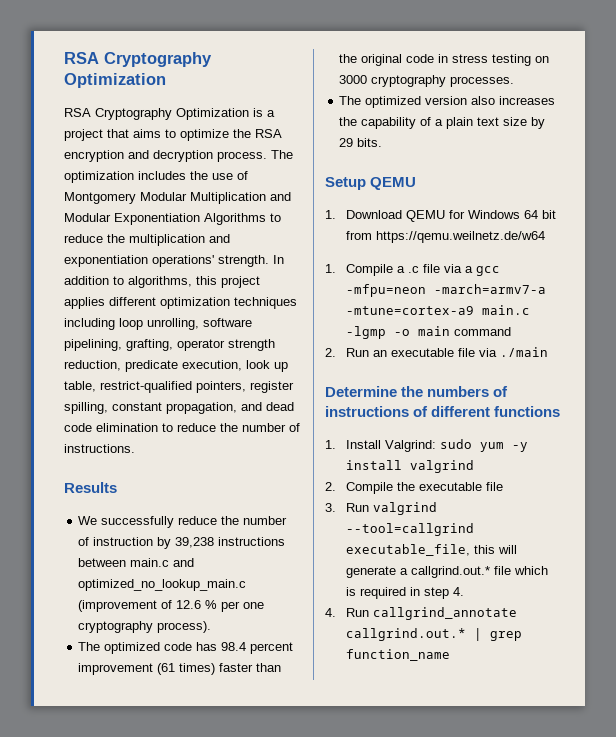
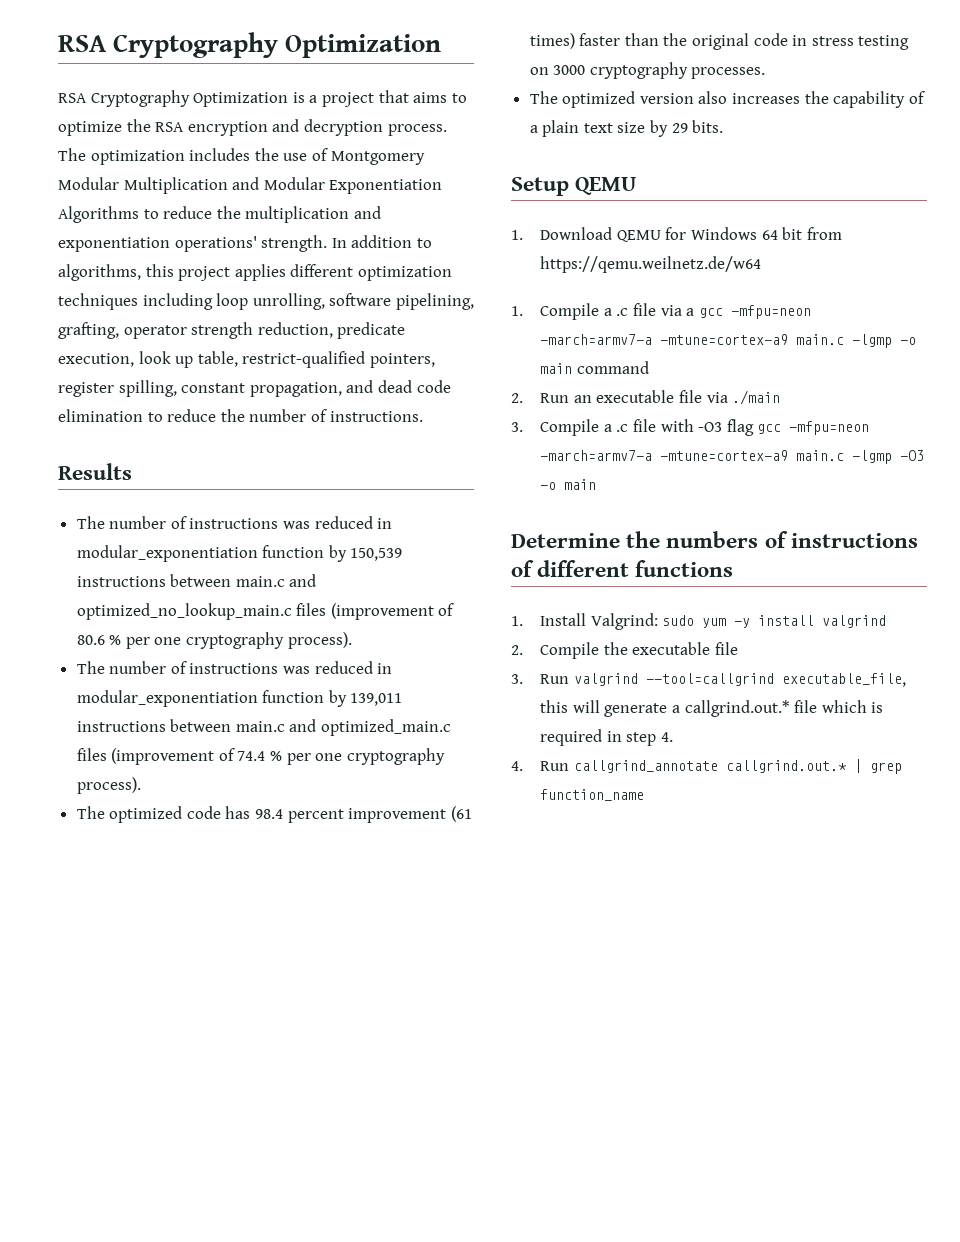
[78,516,288,528] [78,537,215,549] We successfully reduce the number of instruction by 39,238 -> [76,516,393,529] [76,545,403,562] The number of instructions was reduced in modular_exponentiation function by 150,539
[78,600,202,612] (improvement of 12.6 -> [296,603,455,620] [76,632,352,649] [76,661,393,674] [76,690,403,707] [76,719,452,736] [76,748,266,765] files (improvement of 80.6 % per one cryptography process). // The number of instructions was reduced in modular_exponentiation function by 139,011 instructions between main.c and optimized_main.c files (improvement of 74.4
(548, 352) none -> [511,419,870,436] [540,450,925,464] [540,479,597,490] // 3. Compile a .c file with -O3 flag gcc -mfpu=neon -march=armv7-a -mtune=cortex-a9 main.c -lgmp -O3 -o main

